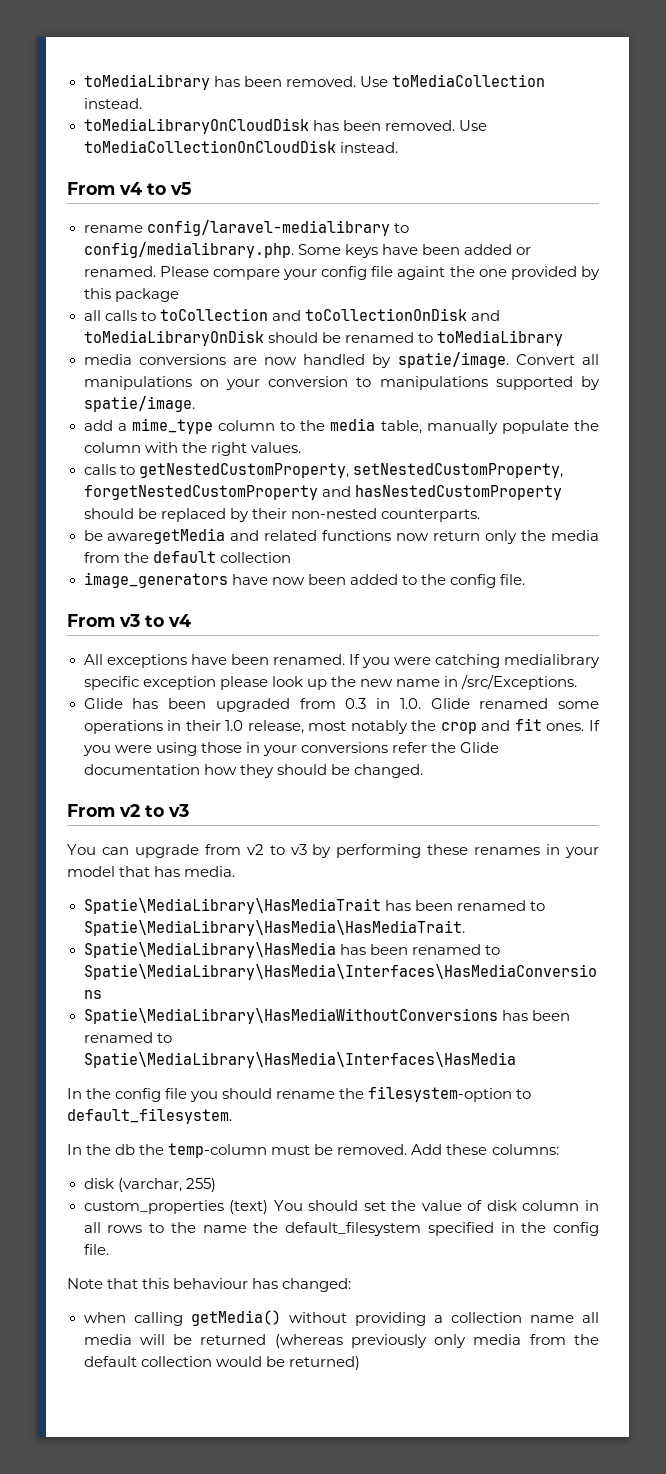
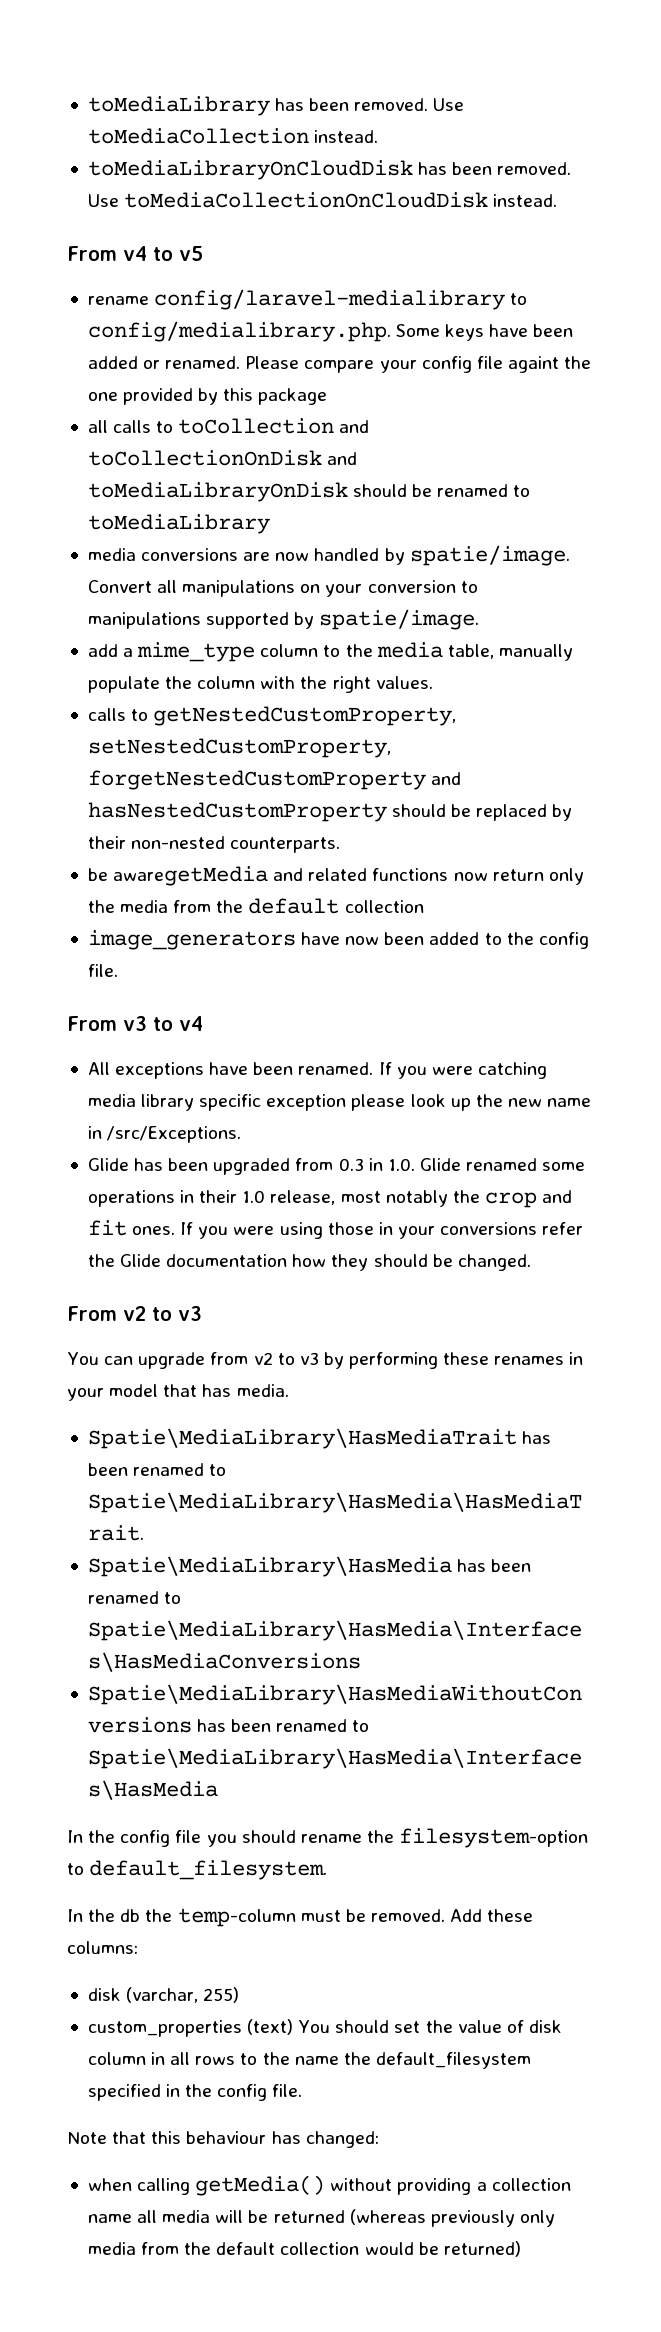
[504,654,600,668] medialibrary -> [87,1094,195,1111] media library

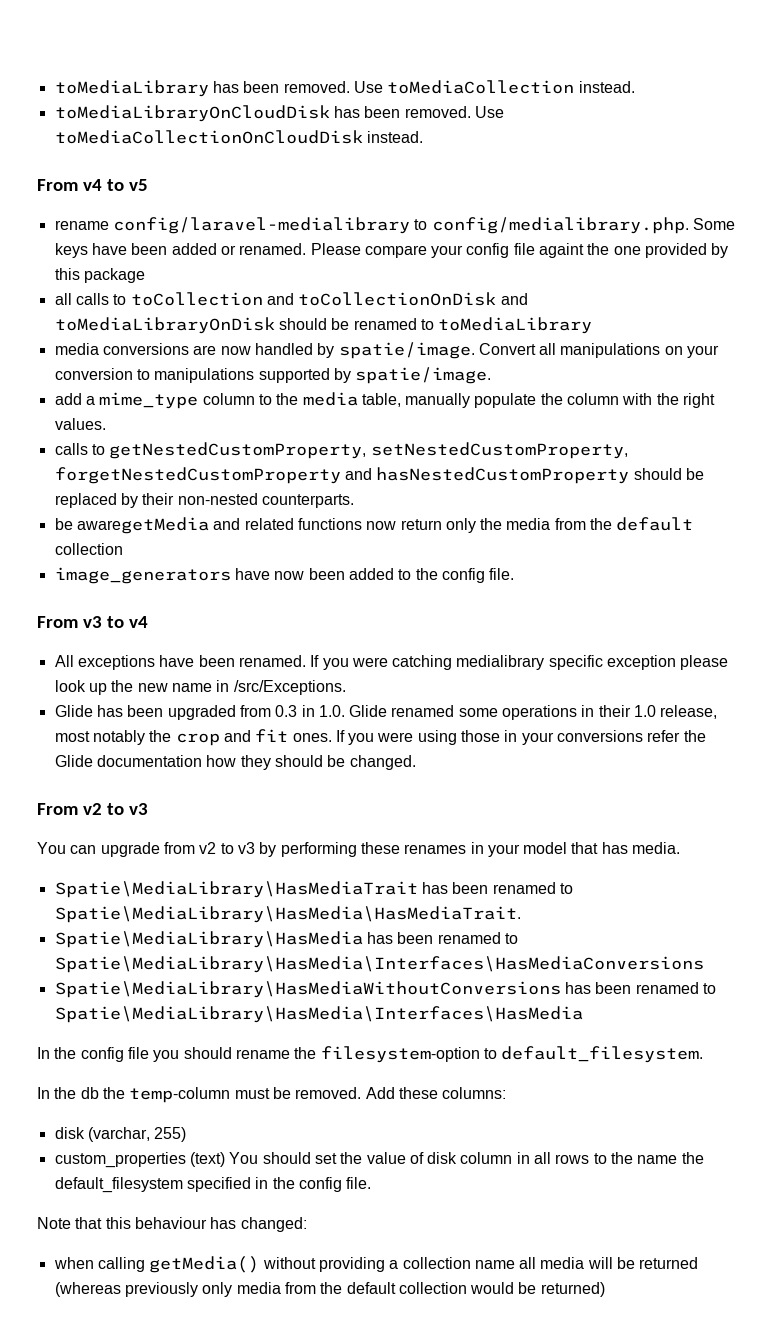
[87,1094,195,1111] media library -> [456,655,545,670] medialibrary

